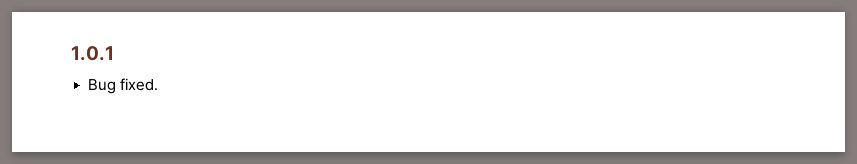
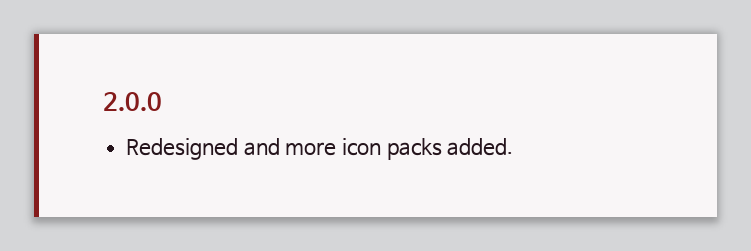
[71,46,114,61] [88,78,159,94] 1.0.1 // Bug fixed. -> [103,92,162,112] [126,138,514,160] 2.0.0 // Redesigned and more icon packs added.

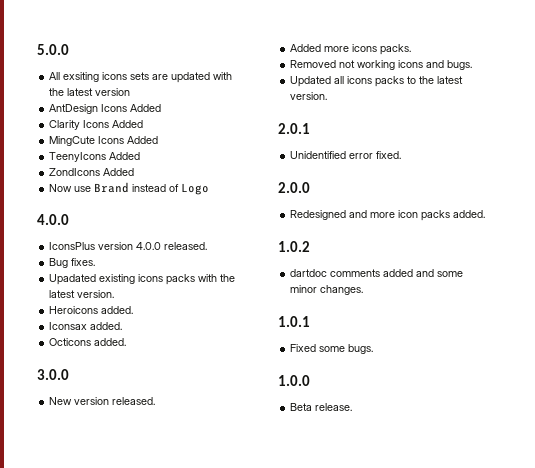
(103, 102) none -> [37,44,69,55] [49,72,233,83] [49,88,131,96] [49,104,162,114] [49,120,144,130] [49,136,159,146] [49,152,141,162] [49,168,135,176] [49,182,210,195] [37,214,69,225] [49,242,208,250] [49,258,96,268] [49,274,236,285] [49,290,115,298] [49,306,134,314] [49,322,123,330] [49,338,127,346] [37,369,69,380] [49,397,156,405] [290,44,412,55] [290,60,473,70] [290,76,464,87] [290,92,328,100] [278,123,310,134] [290,151,402,159] 5.0.0 // All exsiting icons sets are updated with the latest version // AntDesign Icons Added // Clarity Icons Added // MingCute Icons Added // TeenyIcons Added // ZondIcons Added // Now use Brand instead of Logo // 4.0.0 // IconsPlus version 4.0.0 released. // Bug fixes. // Upadated existing icons packs with the latest version. // Heroicons added. // Iconsax added. // Octicons added. // 3.0.0 // New version released. // Added more icons packs. // Removed not working icons and bugs. // Updated all icons packs to the latest version. // 2.0.1 // Unidentified error fixed. //
(514, 147) none -> [278,241,310,252] [290,269,464,277] [290,285,364,295] [278,316,310,327] [290,344,374,354] [278,375,310,386] [290,403,353,411] // 1.0.2 // dartdoc comments added and some minor changes. // 1.0.1 // Fixed some bugs. // 1.0.0 // Beta release.

